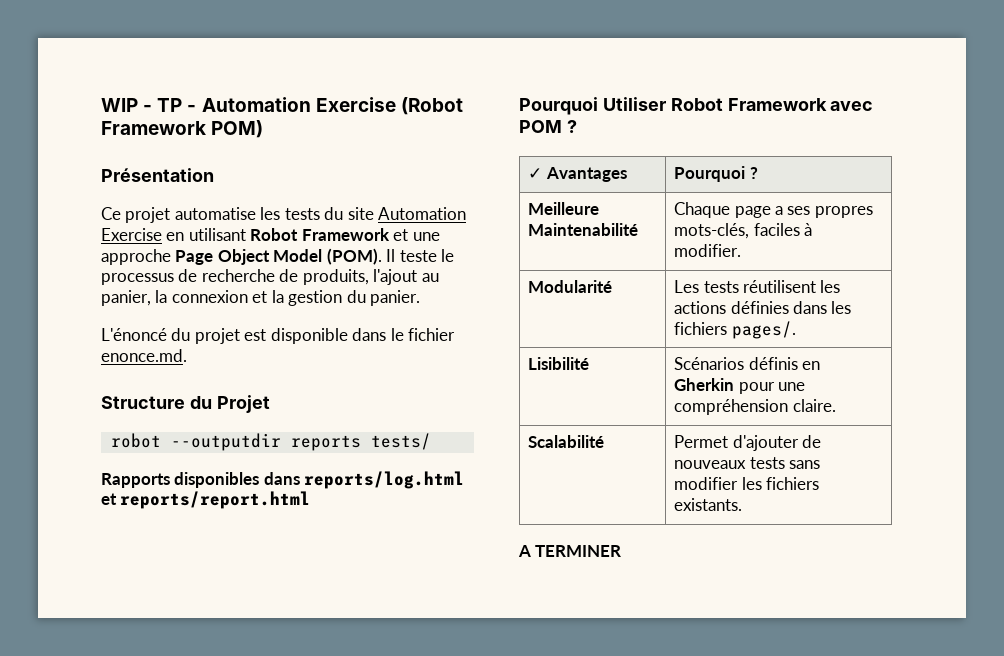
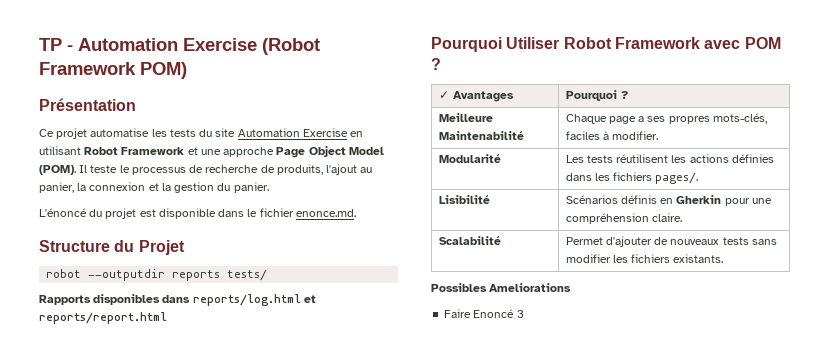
[101,98,153,112] WIP - -> (39, 44) none
[518,545,622,557] A TERMINER -> [431,283,572,292] [444,309,524,318] Possibles Ameliorations // Faire Enoncé 3

